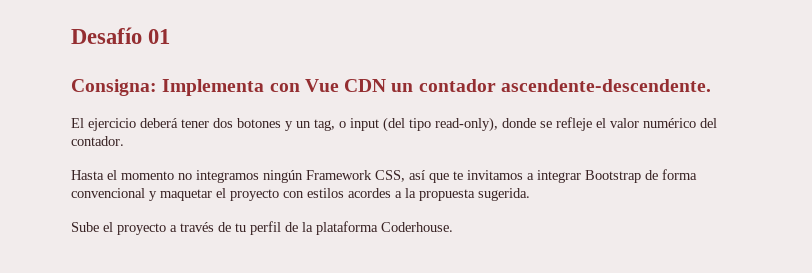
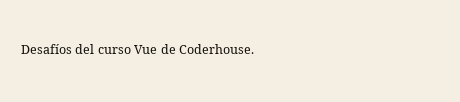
[71,27,171,44] [71,79,711,96] [71,117,717,132] [71,136,124,146] [71,169,697,183] [71,188,530,201] [71,221,378,235] Desafío 01 // Consigna: Implementa con Vue CDN un contador ascendente-descendente. // El ejercicio deberá tener dos botones y un tag, o input (del tipo read-only), donde se refleje el valor numérico del contador. // Hasta el momento no integramos ningún Framework CSS, así que te invitamos a integrar Bootstrap de forma convencional y maquetar el proyecto con estilos acordes a la propuesta sugerida. // Sube el proyecto a través de tu perfil de la plataforma -> [21,44,176,54] Desafíos del curso Vue de

